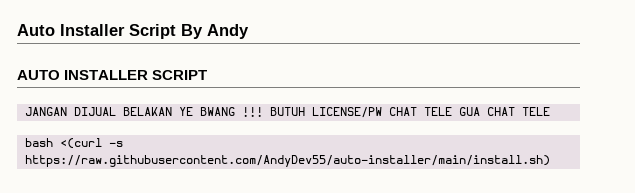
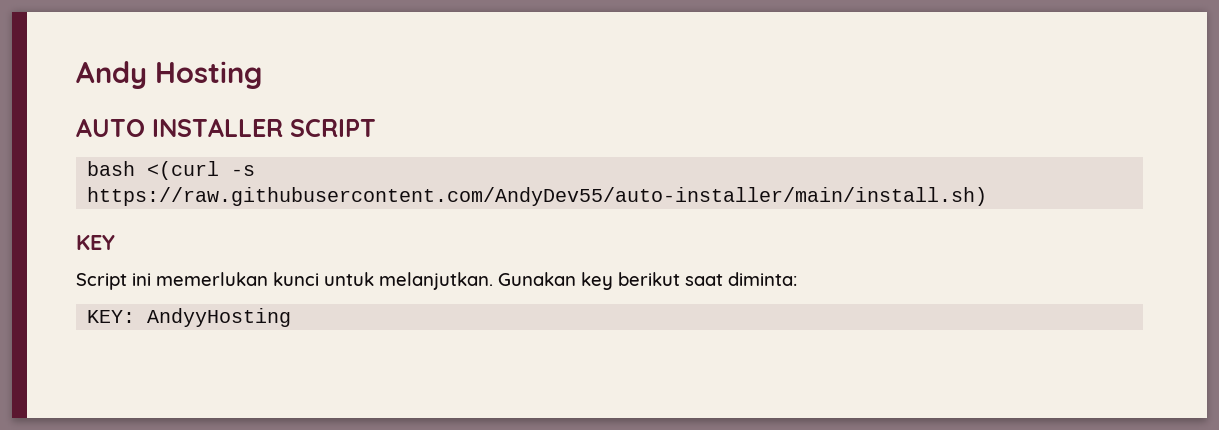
[17,24,203,39] Auto Installer Script By -> (76, 75) none
(249, 31) none -> [155,61,262,89] Hosting
[24,107,550,118] [24,138,123,149] [24,155,550,167] JANGAN DIJUAL BELAKAN YE BWANG !!! BUTUH LICENSE/PW CHAT TELE GUA CHAT TELE // bash <(curl -s https://raw.githubusercontent.com/AndyDev55/auto-installer/main/install.sh) -> [87,161,256,180] [87,187,988,206] [76,235,115,250] [76,272,797,290] [87,308,292,327] bash <(curl -s https://raw.githubusercontent.com/AndyDev55/auto-installer/main/install.sh) // KEY // Script ini memerlukan kunci untuk melanjutkan. Gunakan key berikut saat diminta: // KEY: AndyyHosting

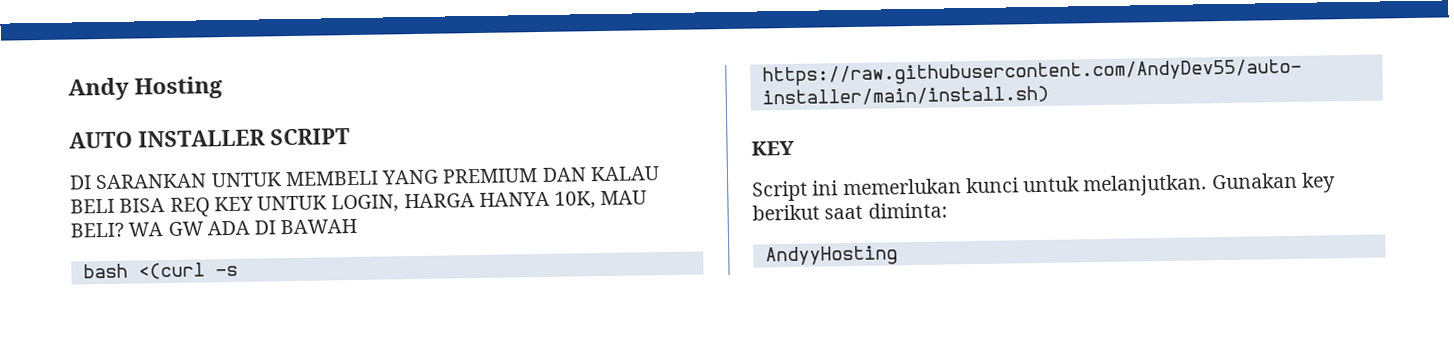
(376, 128) none -> [69,166,660,190] [70,190,648,217] [70,218,358,238] // DI SARANKAN UNTUK MEMBELI YANG PREMIUM DAN KALAU BELI BISA REQ KEY UNTUK LOGIN, HARGA HANYA 10K, MAU BELI? WA GW ADA DI BAWAH
[87,310,136,323] KEY: -> (948, 210) none

